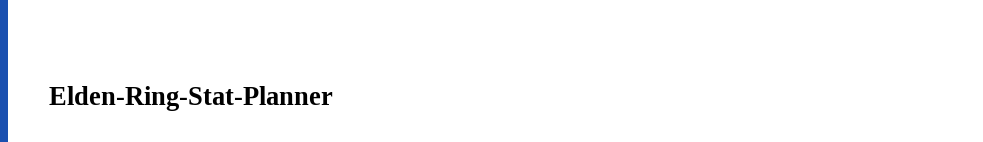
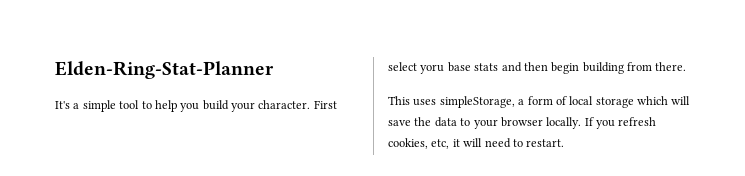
(333, 98) none -> [55,100,337,112] [388,62,687,74] [388,96,691,108] [388,117,657,129] [388,138,565,149] // It's a simple tool to help you build your character. First select yoru base stats and then begin building from there. // This uses simpleStorage, a form of local storage which will save the data to your browser locally. If you refresh cookies, etc, it will need to restart.

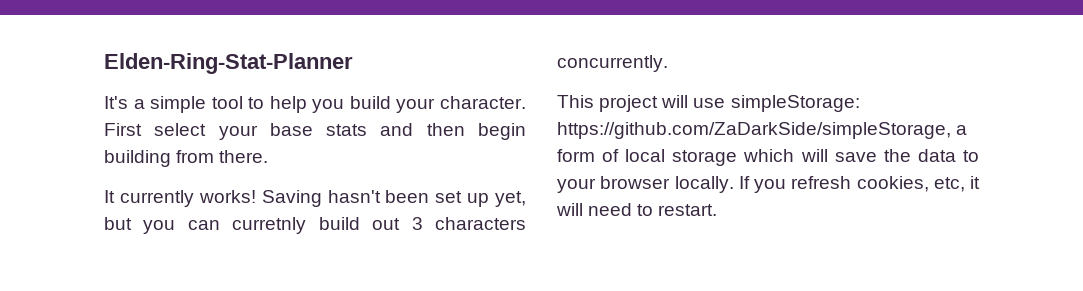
[420,64,445,74] yoru -> [218,125,258,140] your
[388,96,515,108] This uses simpleStorage, -> [104,190,526,207] [104,217,526,234] [557,55,668,72] [557,95,860,112] [557,122,951,139] It currently works! Saving hasn't been set up yet, but you can curretnly build out 3 characters concurrently. // This project will use simpleStorage: https://github.com/ZaDarkSide/simpleStorage,

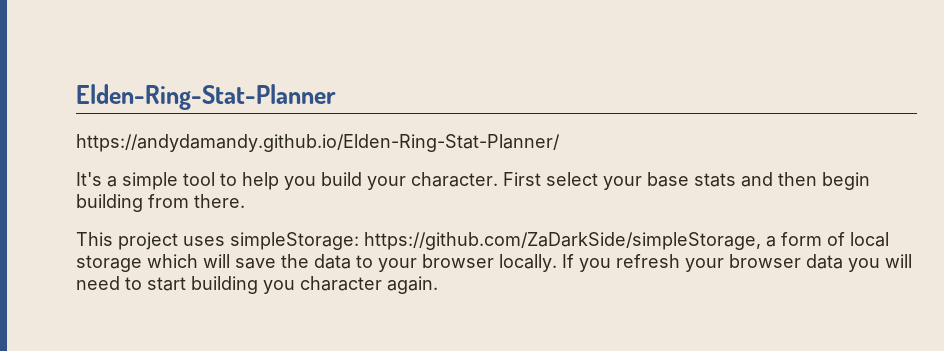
(353, 63) none -> [76,134,560,152] // https://andydamandy.github.io/Elden-Ring-Stat-Planner/
[104,190,526,207] [104,217,526,234] [557,55,668,72] // It currently works! Saving hasn't been set up yet, but you can curretnly build out 3 characters concurrently. -> (245, 201) none
[661,95,726,108] will use -> [183,236,225,246] uses
[856,176,980,192] [556,203,718,216] cookies, etc, it will need to restart. -> [685,254,912,272] [76,276,438,294] your browser data you will need to start building you character again.

